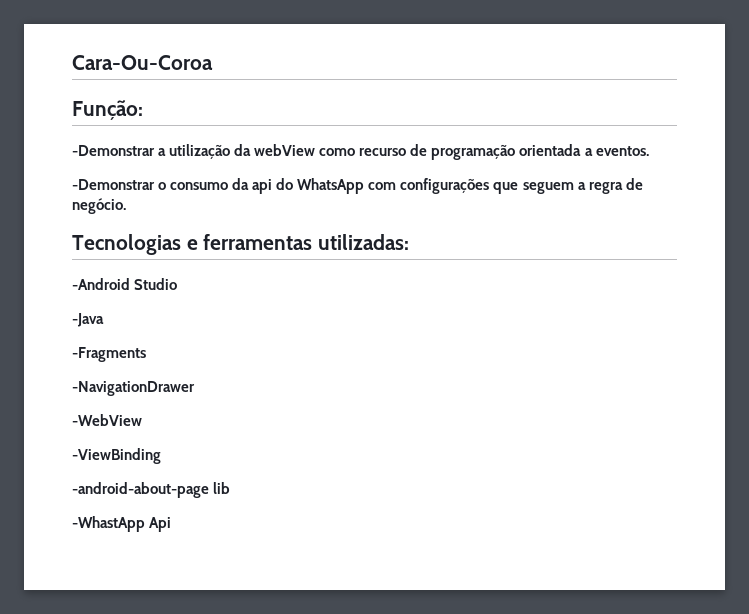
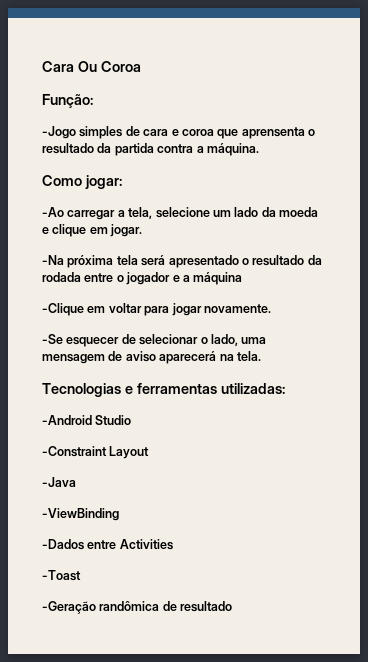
[72,55,213,70] [72,100,143,120] [72,144,649,160] [72,178,643,194] [72,198,126,214] Cara-Ou-Coroa // Função: // -Demonstrar a utilização da webView como recurso de programação orientada a eventos. // -Demonstrar o consumo da api do WhatsApp com configurações que seguem a regra de negócio. -> [42,61,141,72] [42,94,93,108] [42,126,315,139] [42,143,259,156] [42,175,122,189] [42,207,318,220] [42,224,143,237] [42,255,322,268] [42,272,243,285] [42,303,271,316] [42,334,267,347] [42,351,261,364] Cara Ou Coroa // Função: // -Jogo simples de cara e coroa que aprensenta o resultado da partida contra a máquina. // Como jogar: // -Ao carregar a tela, selecione um lado da moeda e clique em jogar. // -Na próxima tela será apresentado o resultado da rodada entre o jogador e a máquina // -Clique em voltar para jogar novamente. // -Se esquecer de selecionar o lado, uma mensagem de aviso aparecerá na tela.
(178, 284) none -> [42,446,150,459] // -Constraint Layout
[72,347,146,362] [72,381,195,396] [72,414,142,426] [72,448,161,464] [72,482,231,498] [72,516,172,532] -Fragments // -NavigationDrawer // -WebView // -ViewBinding // -android-about-page lib // -WhastApp Api -> [42,508,119,521] [42,539,173,550] [42,570,81,581] [42,601,233,614] -ViewBinding // -Dados entre Activities // -Toast // -Geração randômica de resultado

